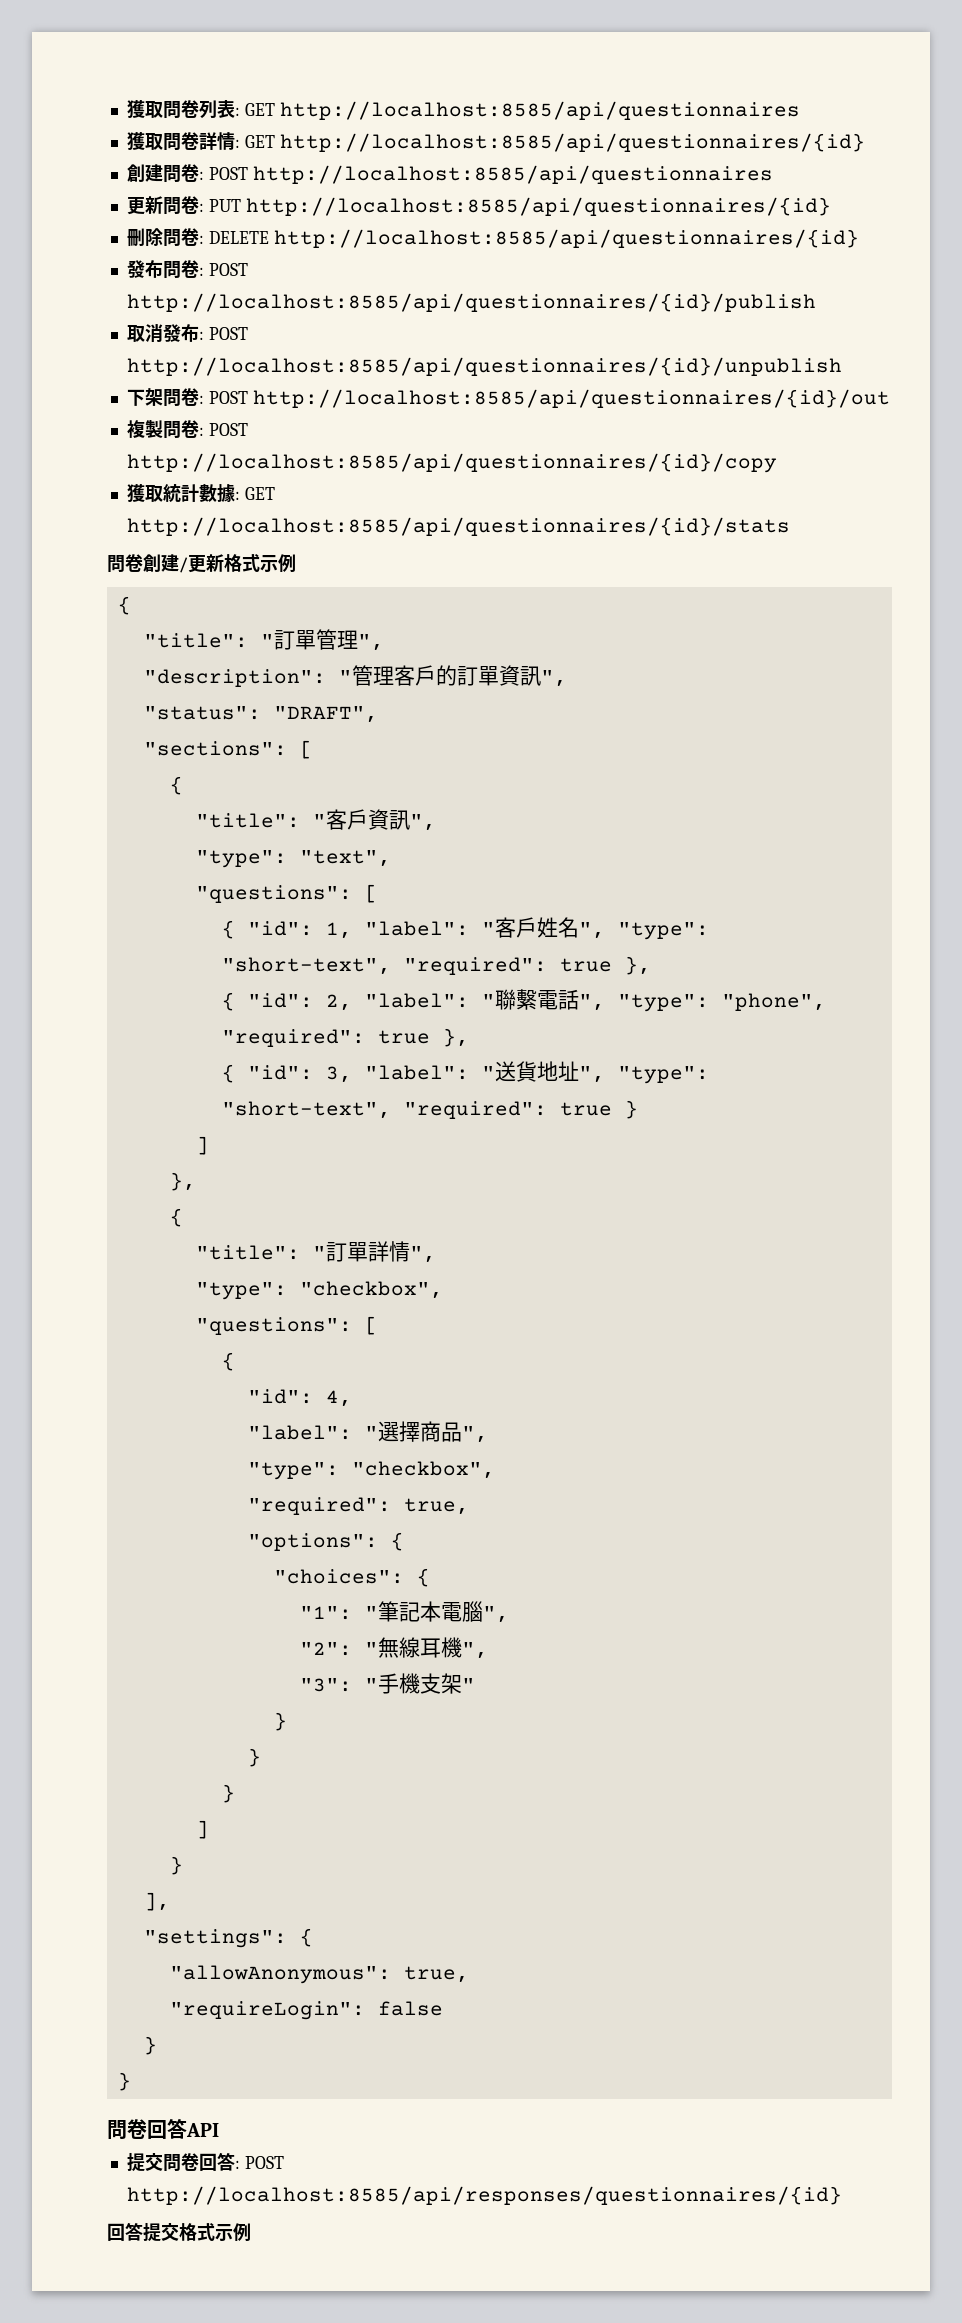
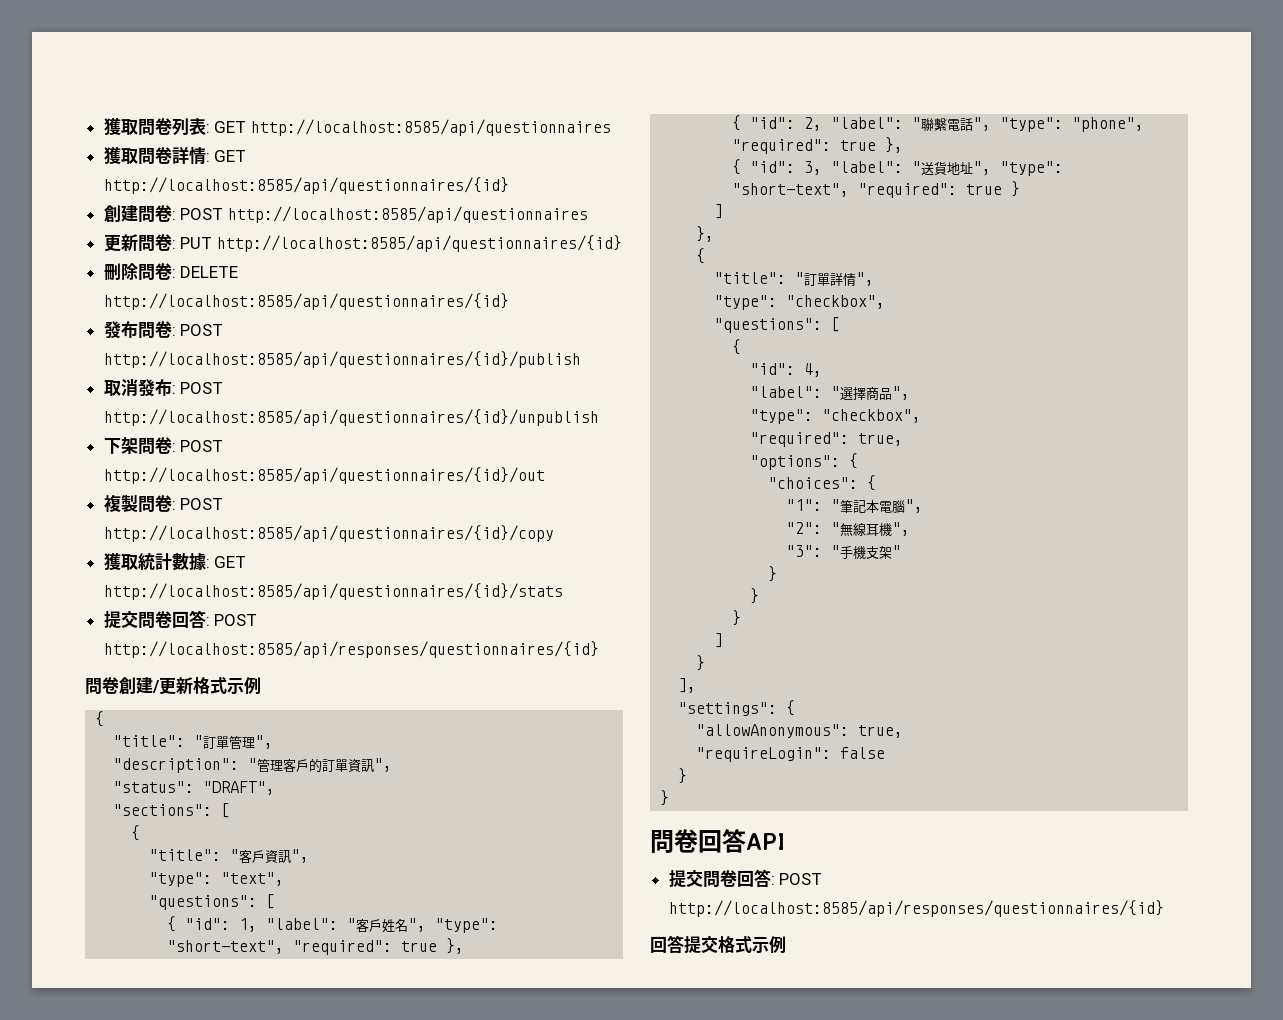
(790, 526) none -> [103,610,258,629] [103,641,599,658] // 提交問卷回答: POST http://localhost:8585/api/responses/questionnaires/{id}

